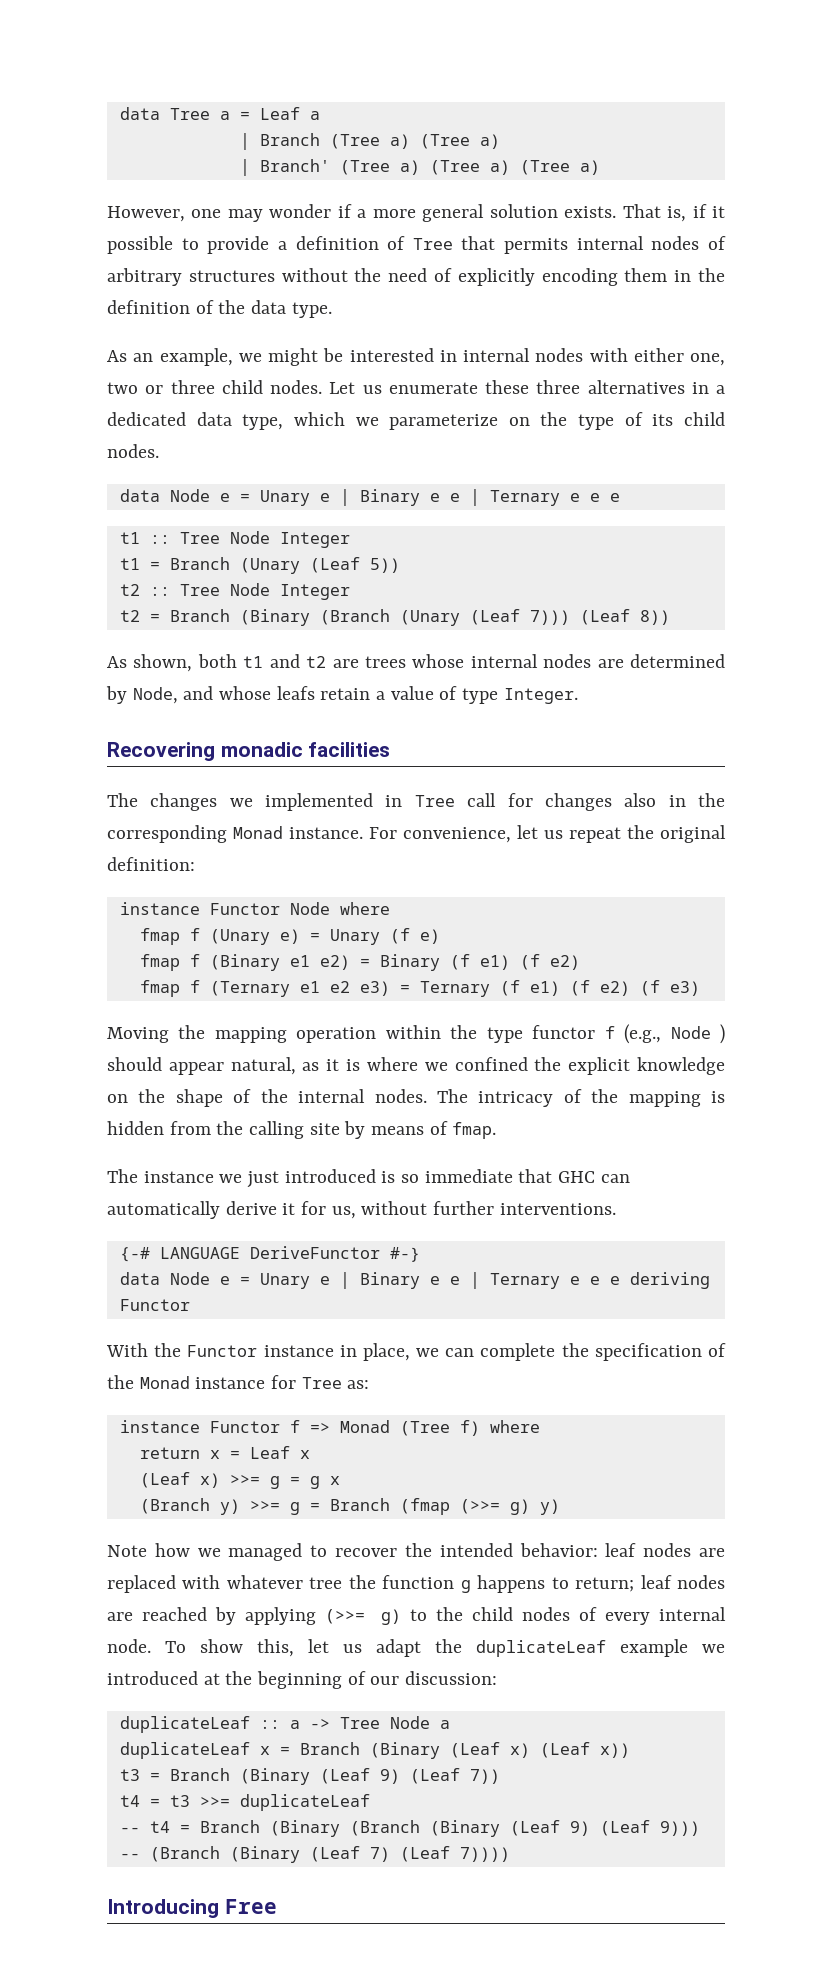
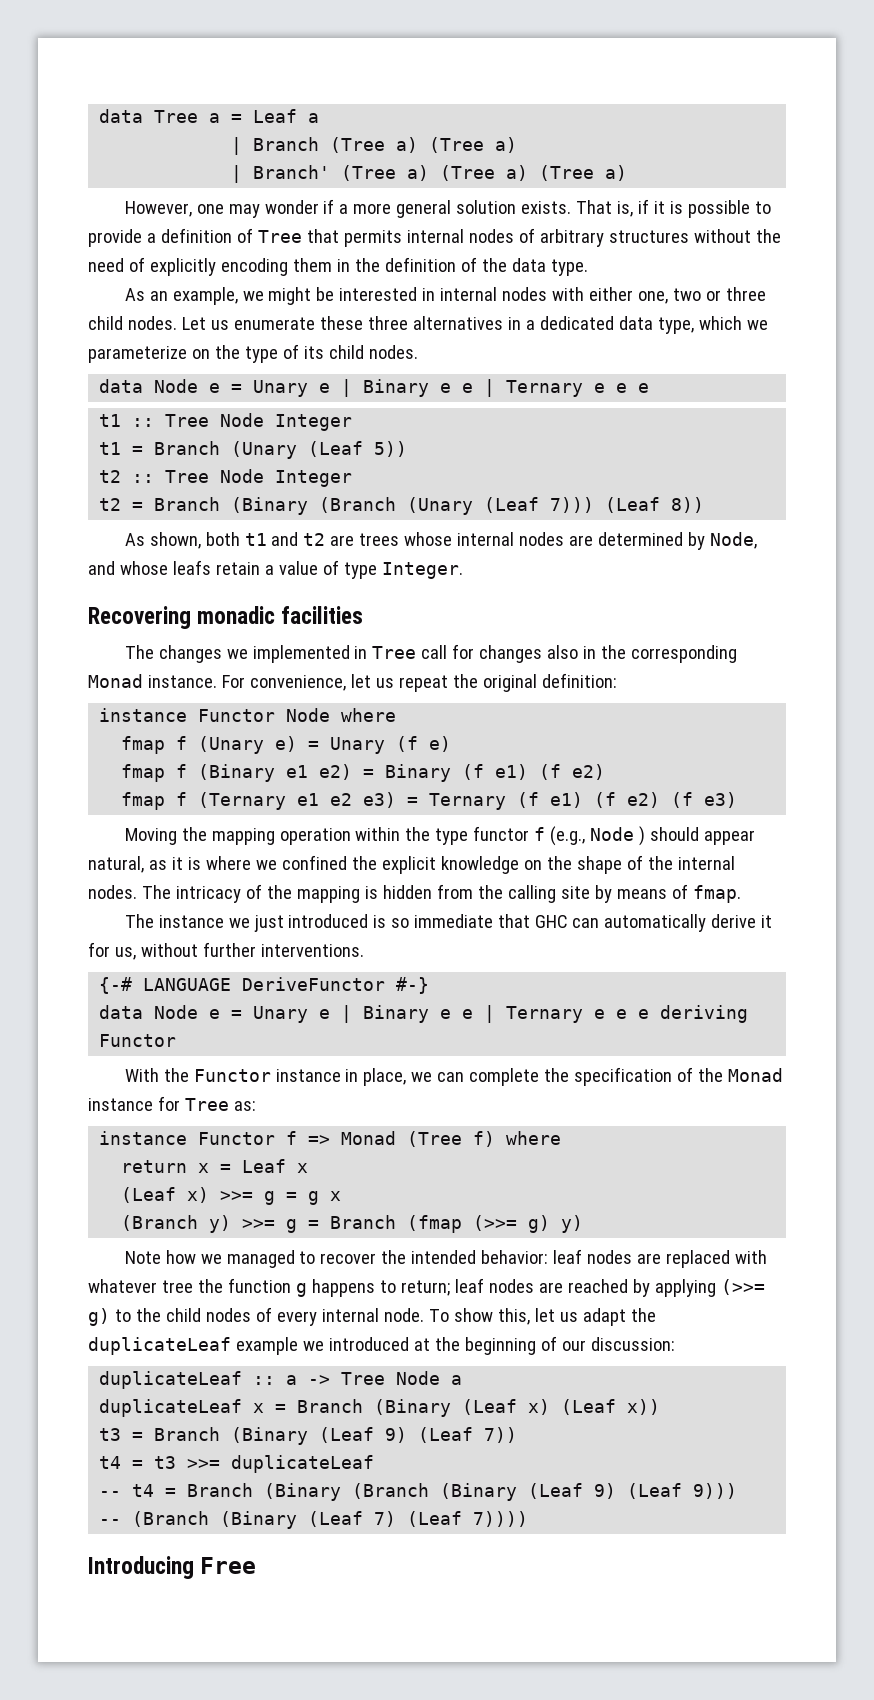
(725, 212) none -> [670,201,684,214] is

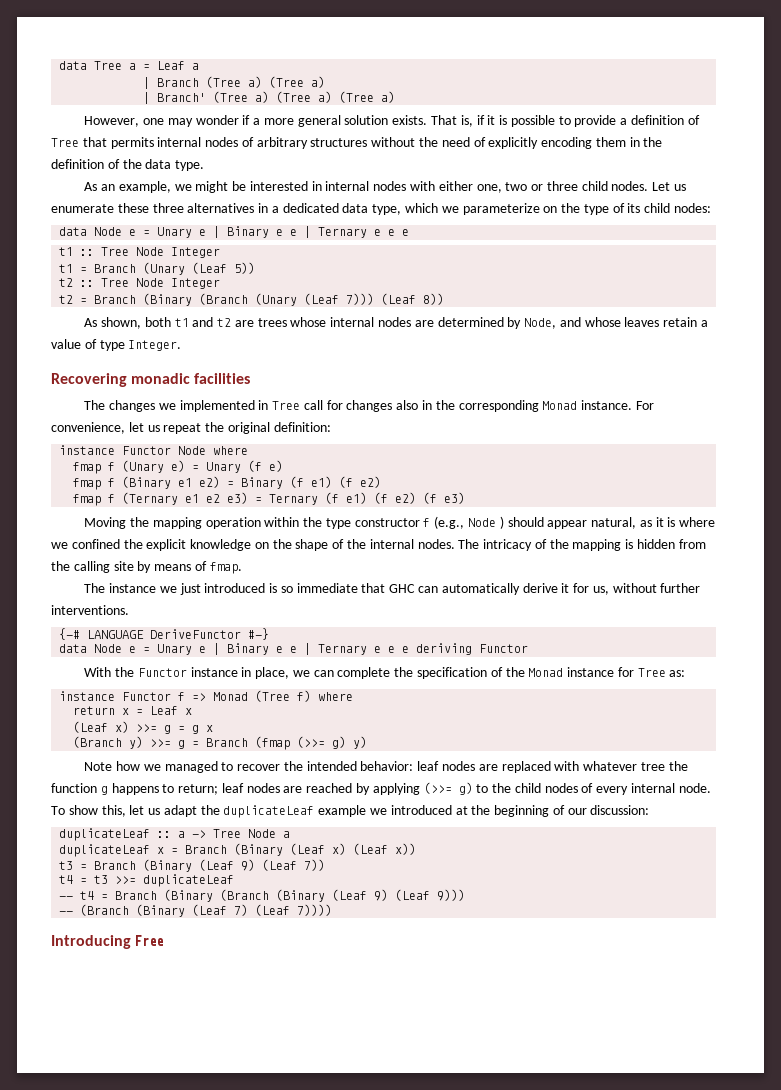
[368,345,418,359] nodes. -> [674,203,712,213] nodes:
[172,560,211,575] leafs -> [624,317,660,327] leaves
[473,826,530,841] functor -> [354,518,420,527] constructor

